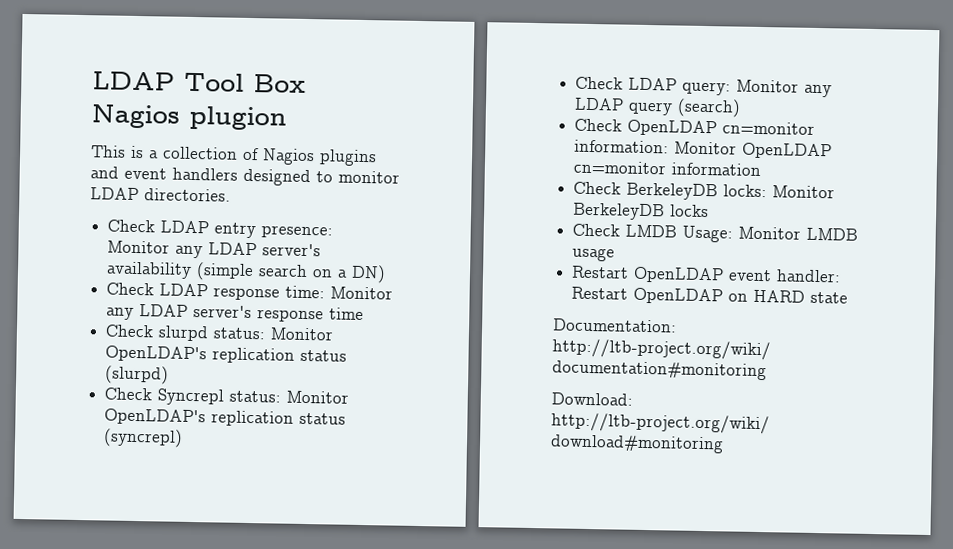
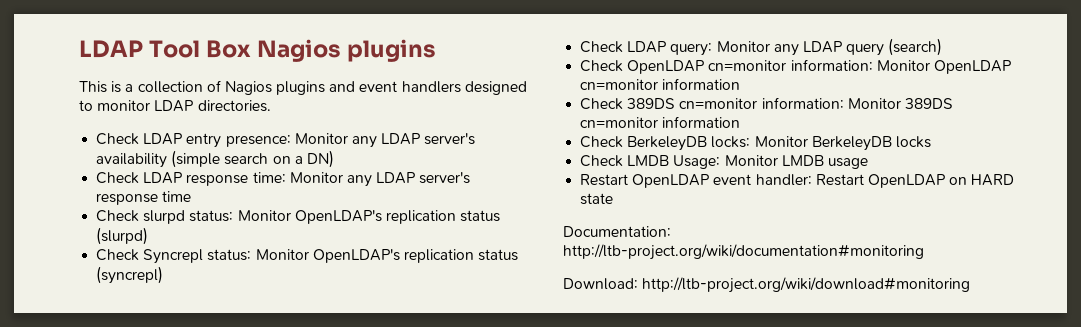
[189,105,287,131] plugion -> [347,39,437,62] plugins
(762, 169) none -> [580,97,953,110] [580,116,741,128] // Check 389DS cn=monitor information: Monitor 389DS cn=monitor information

